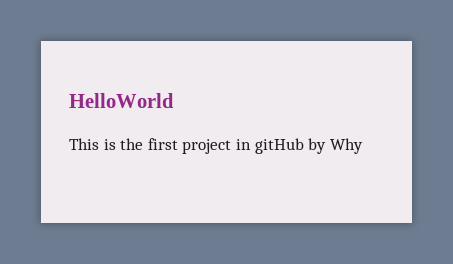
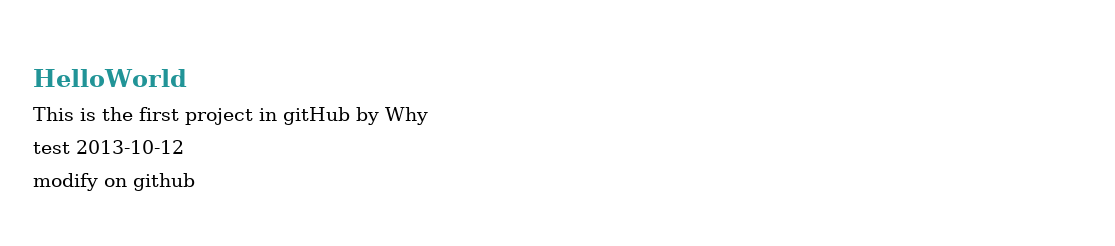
(363, 146) none -> [33,140,184,154] [33,173,195,191] // test 2013-10-12 // modify on github

